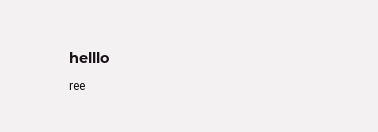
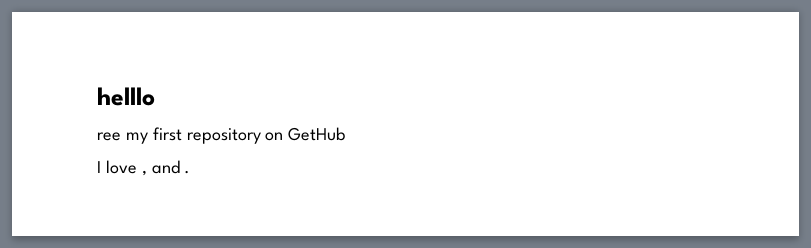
(85, 86) none -> [125,127,346,144] [97,160,191,176] my first repository on GetHub // I love , and .

